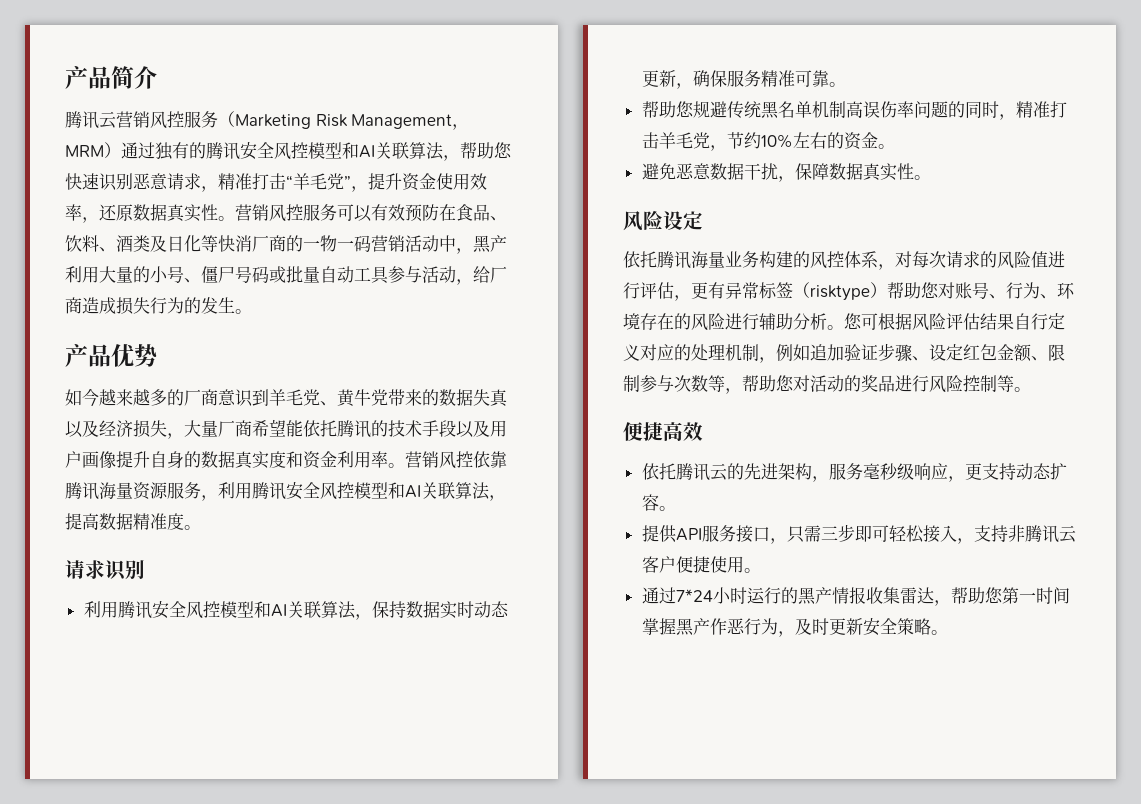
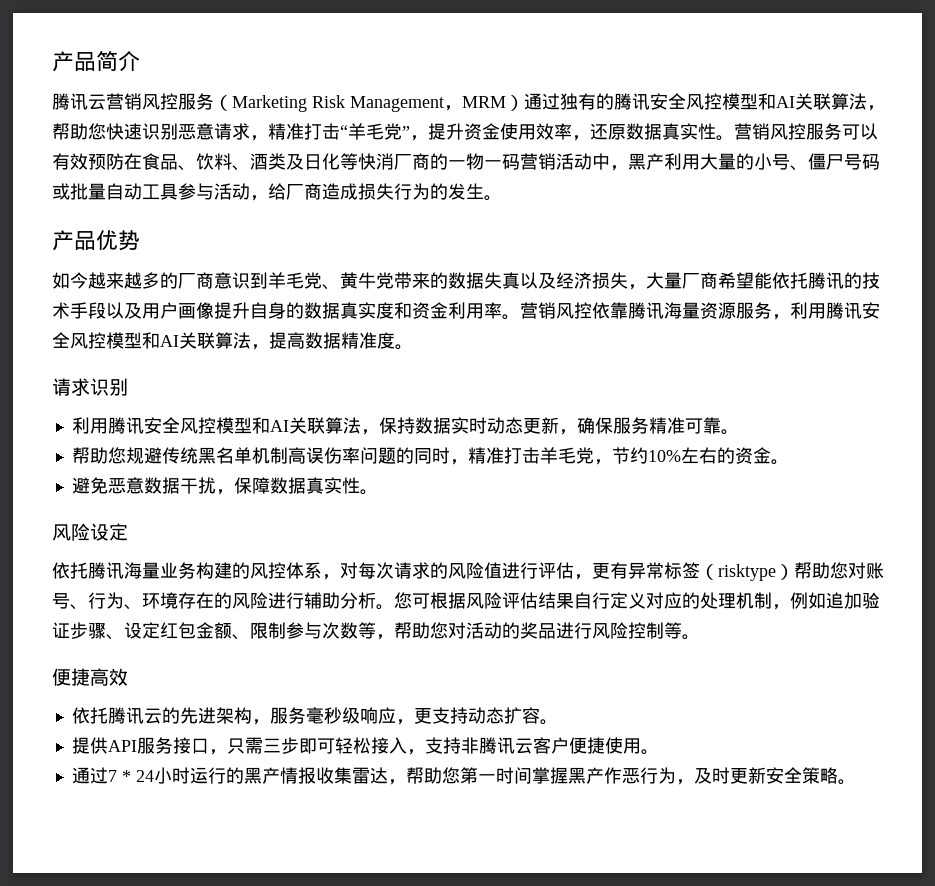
[675,589,713,602] 7*24 -> [107,770,154,782] 7 * 24

